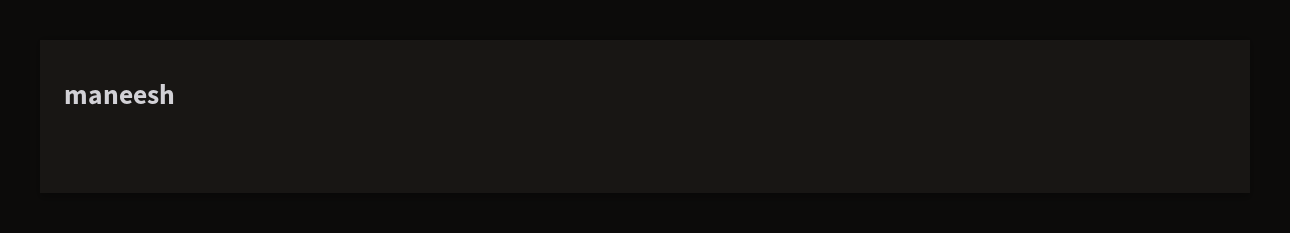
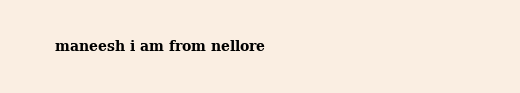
(175, 94) none -> [130,40,265,51] i am from nellore

